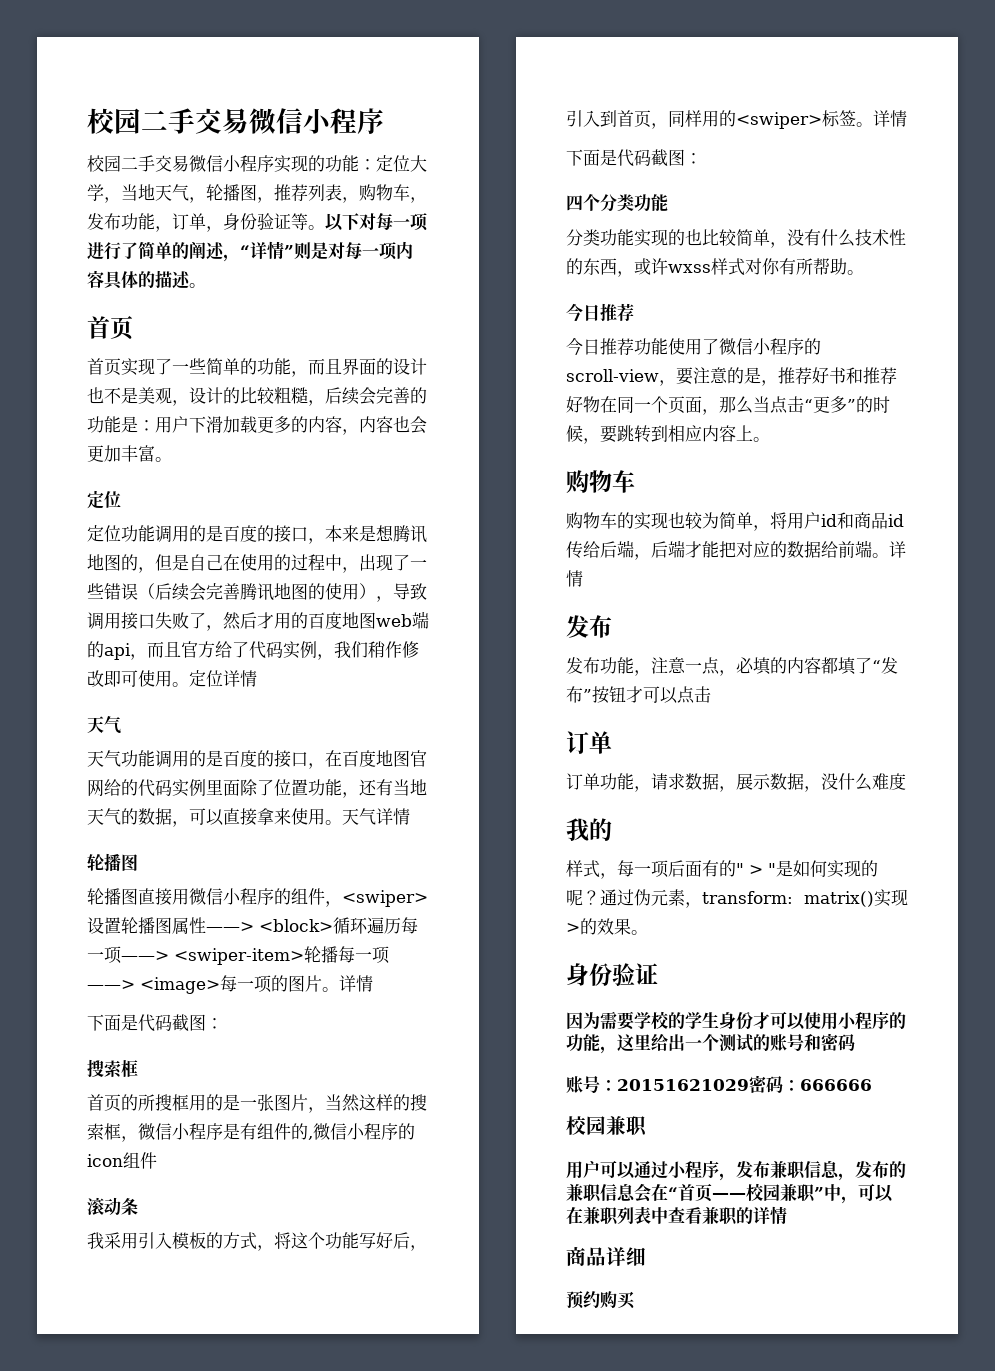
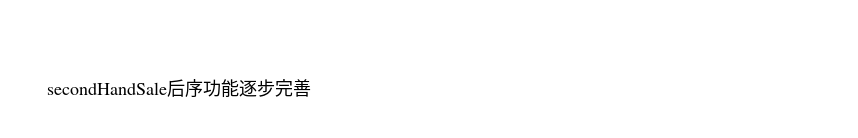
[87,108,384,134] [87,155,427,173] [87,184,427,203] [87,212,428,232] [87,241,413,262] [87,270,206,290] [87,316,133,340] [87,358,427,377] [87,386,427,406] [87,416,427,435] [87,445,172,462] [87,490,121,509] [87,525,427,544] [87,554,427,573] [87,583,427,602] [87,611,429,631] [87,641,419,660] [87,670,257,687] [87,715,121,734] [87,750,427,769] [87,779,427,798] [87,808,410,827] [87,853,138,871] [87,888,428,907] [87,917,418,934] [87,946,390,965] [87,975,373,994] [87,1014,223,1032] [87,1059,138,1078] [87,1094,427,1113] [87,1123,415,1142] [87,1152,157,1169] [87,1197,138,1215] [87,1232,427,1251] [566,110,907,129] [566,149,702,167] [566,194,668,212] [566,229,906,248] [566,258,864,277] [566,303,634,322] [566,337,821,356] [566,367,897,386] [566,396,890,415] [566,425,770,444] [566,470,635,493] [566,512,904,531] [566,540,906,560] [566,570,583,587] [566,615,612,638] [566,657,898,676] [566,686,711,704] [566,731,612,754] [566,773,906,792] [566,818,612,842] [566,860,878,879] [566,889,908,908] [566,918,648,935] [566,963,658,986] [566,1011,906,1030] [566,1033,855,1054] [566,1075,872,1093] [566,1116,647,1137] [566,1160,906,1181] [566,1183,894,1204] [566,1206,787,1226] [566,1247,646,1266] [566,1291,636,1309] 校园二手交易微信小程序 // 校园二手交易微信小程序实现的功能：定位大学，当地天气，轮播图，推荐列表，购物车，发布功能，订单，身份验证等。以下对每一项进行了简单的阐述，“详情”则是对每一项内容具体的描述。 // 首页 // 首页实现了一些简单的功能，而且界面的设计也不是美观，设计的比较粗糙，后续会完善的功能是：用户下滑加载更多的内容，内容也会更加丰富。 // 定位 // 定位功能调用的是百度的接口，本来是想腾讯地图的，但是自己在使用的过程中，出现了一些错误（后续会完善腾讯地图的使用），导致调用接口失败了，然后才用的百度地图web端的api，而且官方给了代码实例，我们稍作修改即可使用。定位详情 // 天气 // 天气功能调用的是百度的接口，在百度地图官网给的代码实例里面除了位置功能，还有当地天气的数据，可以直接拿来使用。天气详情 // 轮播图 // 轮播图直接用微信小程序的组件，<swiper>设置轮播图属性——> <block>循环遍历每一项——> <swiper-item>轮播每一项——> <image>每一项的图片。详情 // 下面是代码截图： // 搜索框 // 首页的所搜框用的是一张图片，当然这样的搜索框，微信小程序是有组件的,微信小程序的icon组件 // 滚动条 // 我采用引入模板的方式，将这个功能写好后，引入到首页，同样用的<swiper>标签。详情 // 下面是代码截图： // 四个分类功能 // 分类功能实现的也比较简单，没有什么技术性的东西，或许wxss样式对你有所帮助。 // 今日推荐 // 今日推荐功能使用了微信小程序的scroll-view，要注意的是，推荐好书和推荐好物在同一个页面，那么当点击“更多”的时候，要跳转到相应内容上。 // 购物车 // 购物车的实现也较为简单，将用户id和商品id传给后端，后端才能把对应的数据给前端。详情 // 发布 // 发布功能，注意一点，必填的内容都填了“发布”按钮才可以点击 // 订单 // 订单功能，请求数据，展示数据，没什么难度 // 我的 // 样式，每一项后面有的" > "是如何实现的呢？通过伪元素，transform: matrix()实现>的效果。 // 身份验证 // 因为需要学校的学生身份才可以使用小程序的功能，这里给出一个测试的账号和密码 // 账号：20151621029密码：666666 // 校园兼职 // 用户可以通过小程序，发布兼职信息，发布的兼职信息会在“首页——校园兼职”中，可以在兼职列表中查看兼职的详情 // 商品详细 // 预约购买 -> [47,79,311,98] secondHandSale后序功能逐步完善

